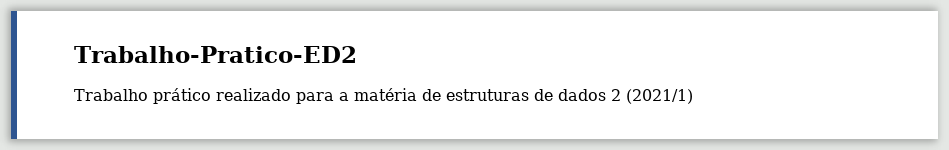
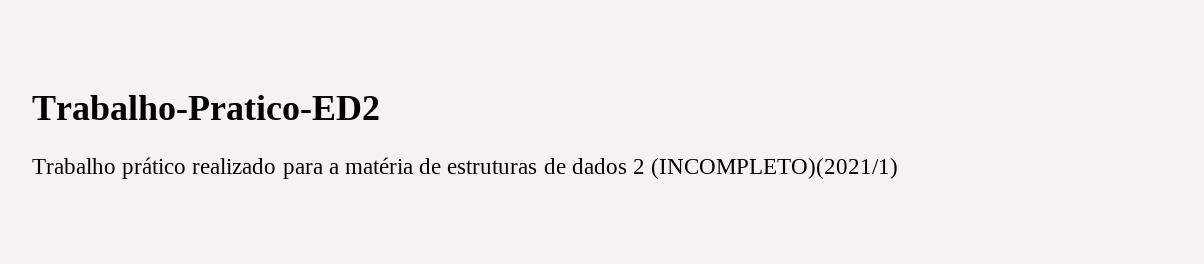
[626,89,693,104] (2021/1) -> [651,158,899,179] (INCOMPLETO)(2021/1)

